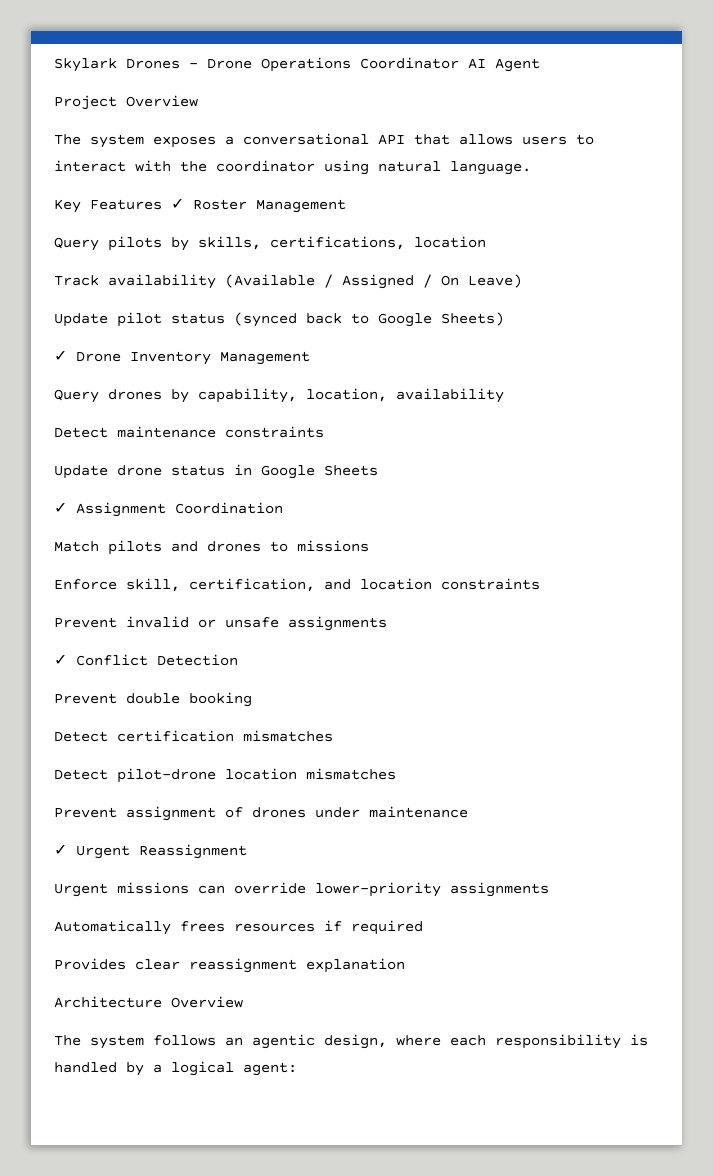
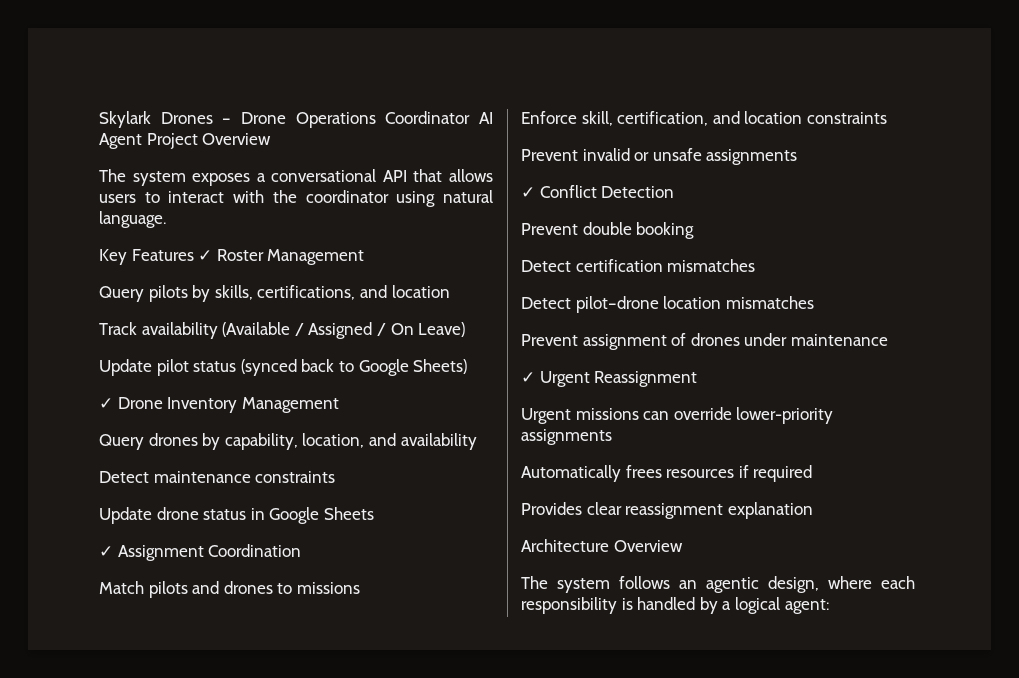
(540, 65) // -> (142, 141) none
(405, 243) none -> [359,285,387,298] and
(387, 395) none -> [368,433,396,446] and

